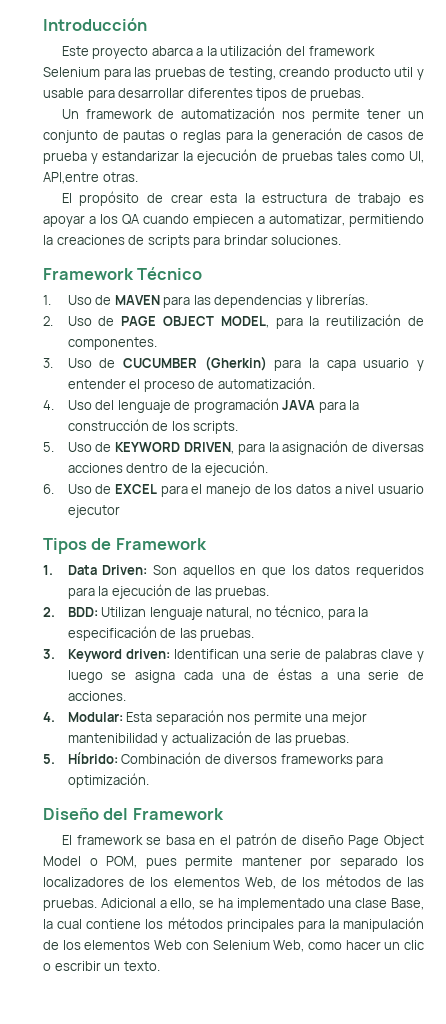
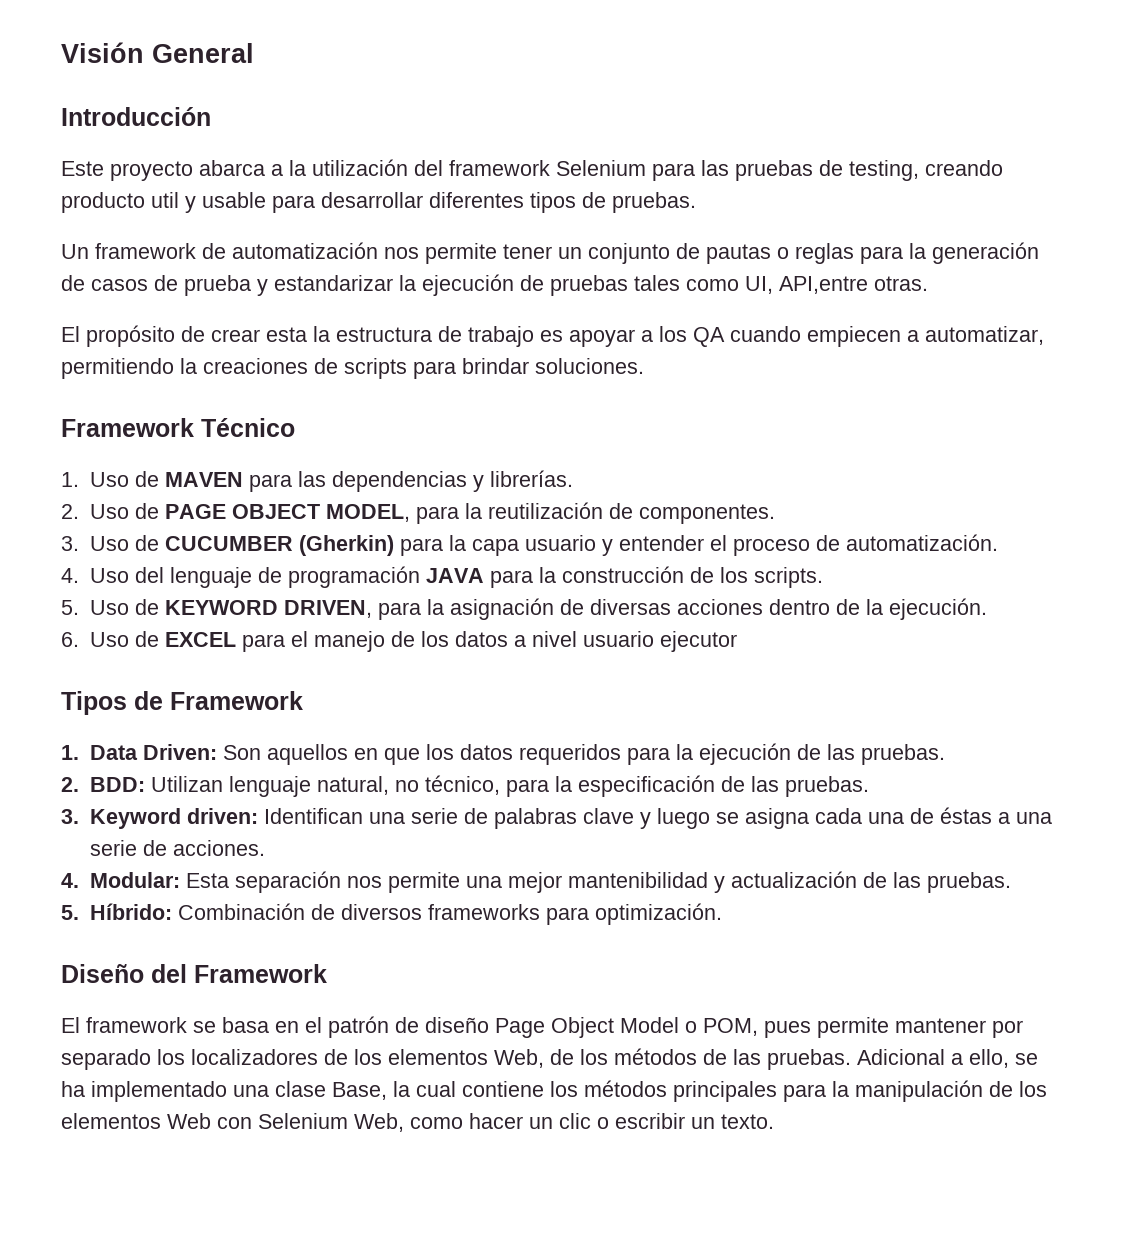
(43, 24) none -> [61,42,254,63] Visión General //

